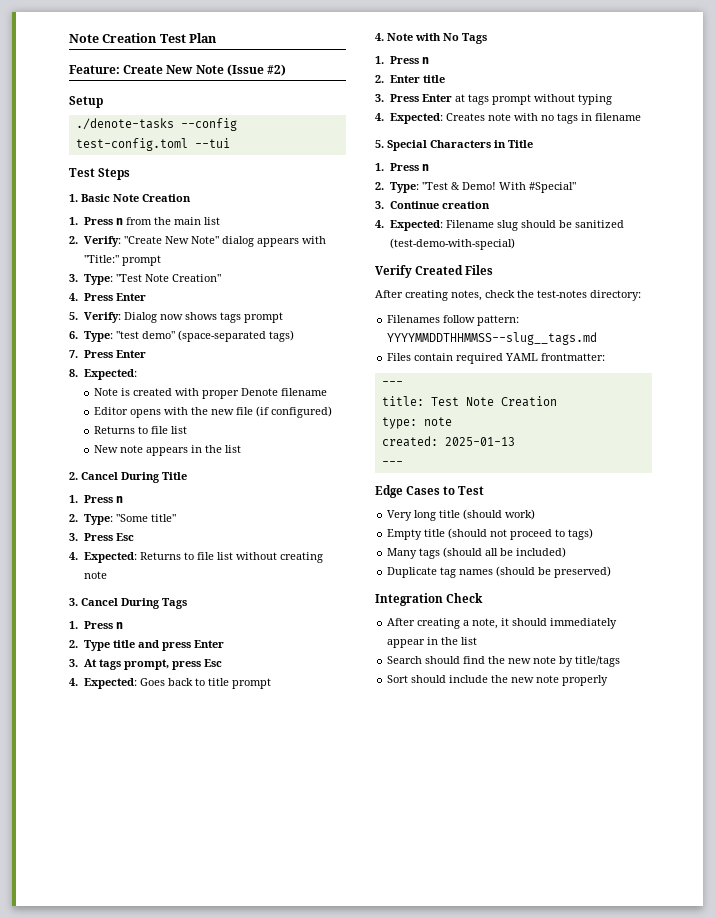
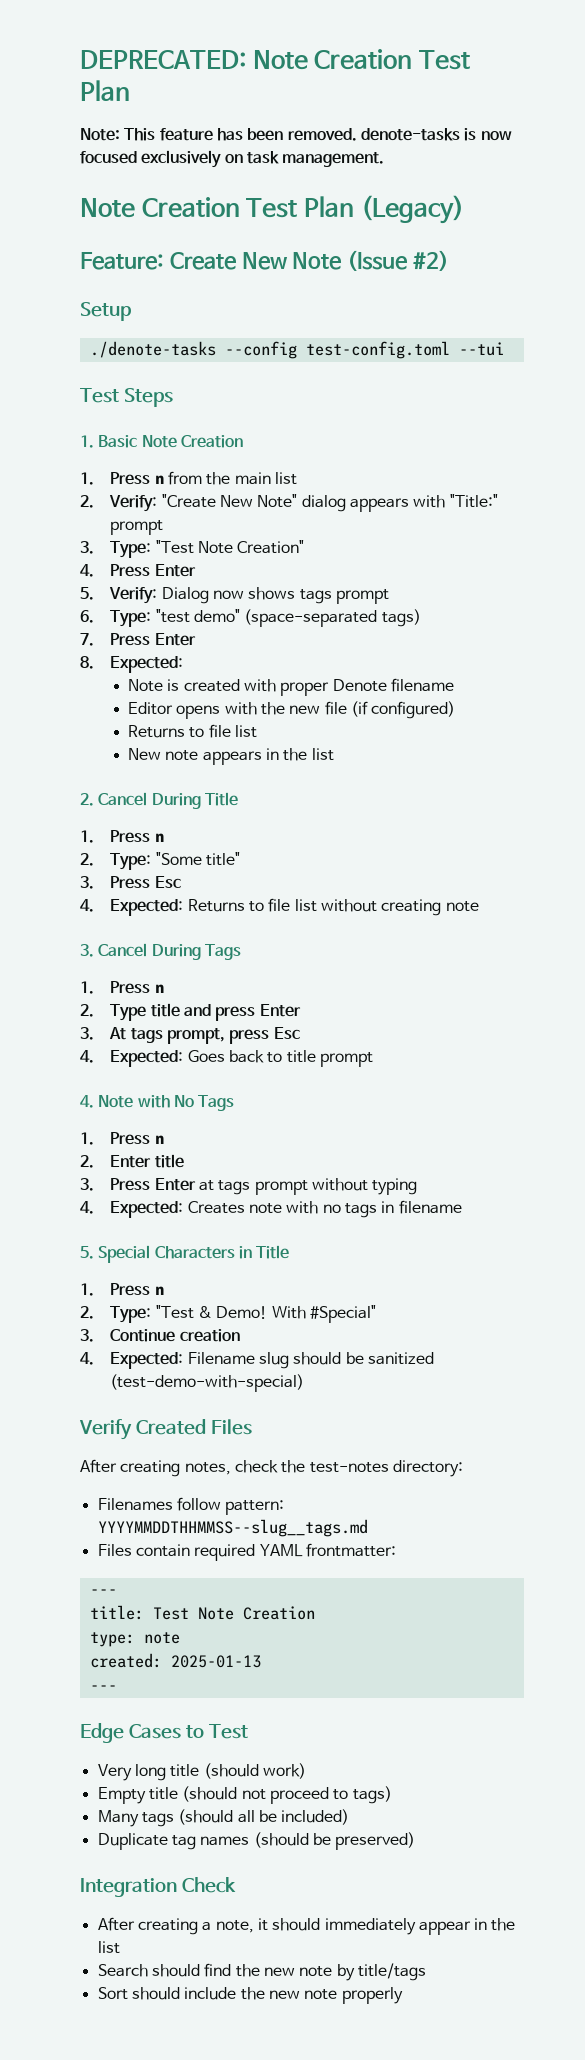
[69,33,218,43] Note Creation Test Plan -> [80,49,471,70] [80,80,130,101] [80,128,512,141] [80,150,385,168] [80,195,464,224] DEPRECATED: Note Creation Test Plan // Note: This feature has been removed. denote-tasks is now focused exclusively on task management. // Note Creation Test Plan (Legacy)

